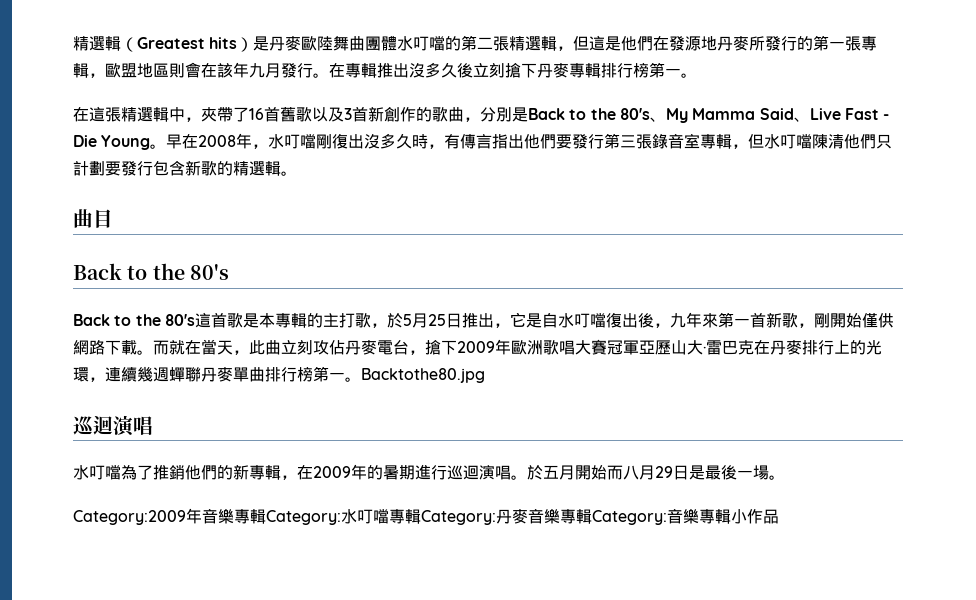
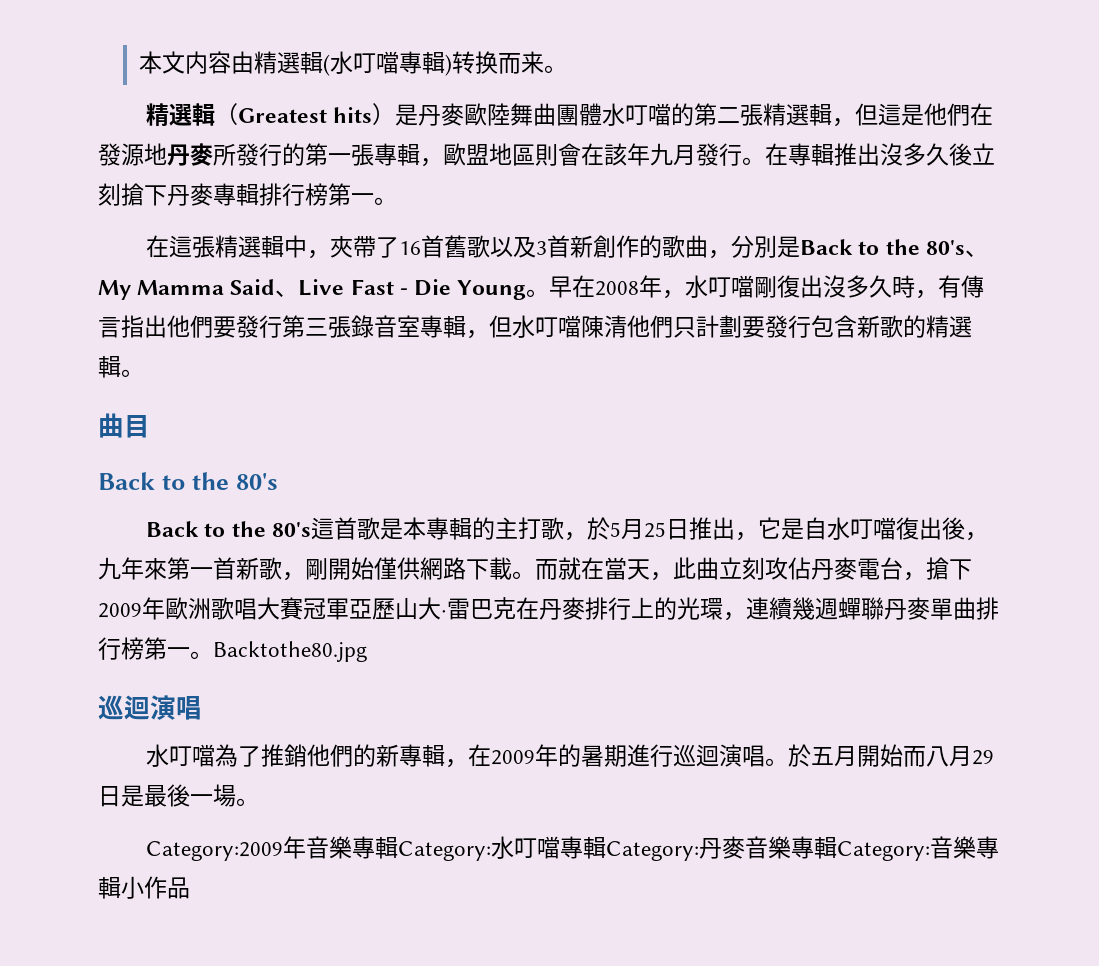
(73, 43) none -> [139,51,568,76] 本文内容由精選輯(水叮噹專輯)转换而来。 //

